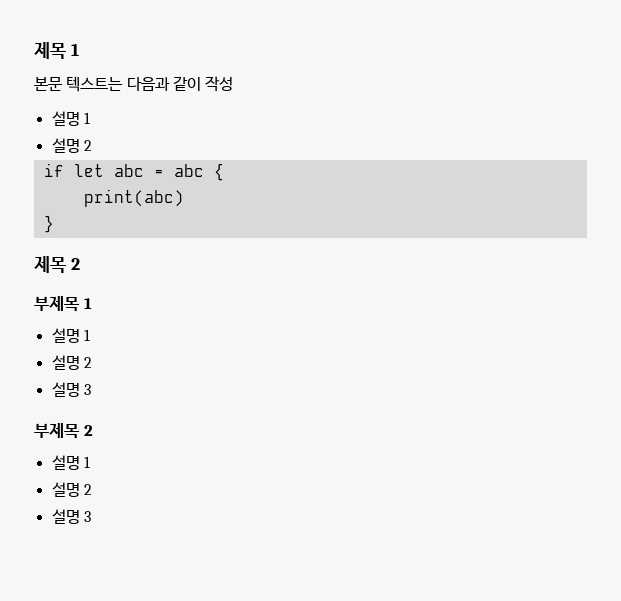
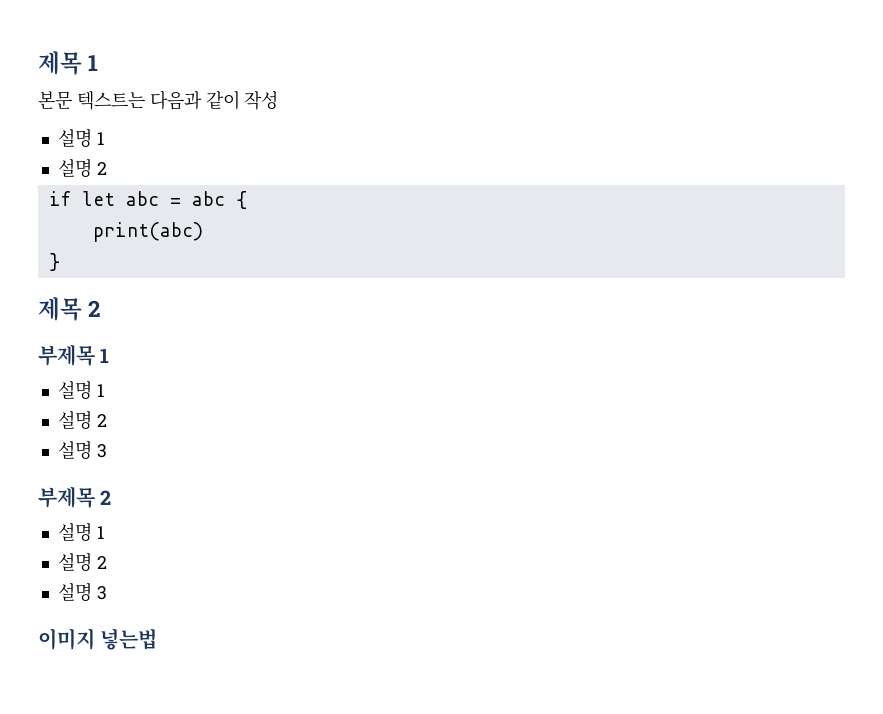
(91, 516) none -> [38,628,158,650] // 이미지 넣는법

